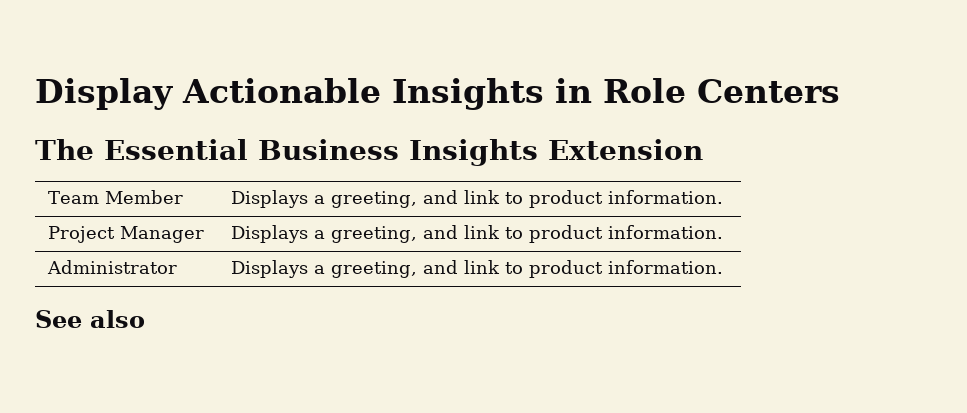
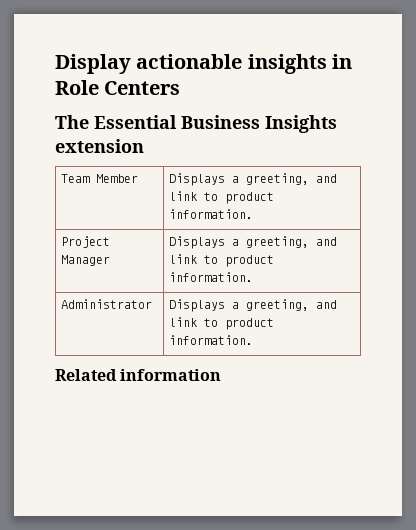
[182,78,544,110] Actionable Insights -> [136,54,327,74] actionable insights
[548,139,703,160] Extension -> [55,139,144,153] extension
[35,310,145,328] See also -> [55,369,222,381] Related information

